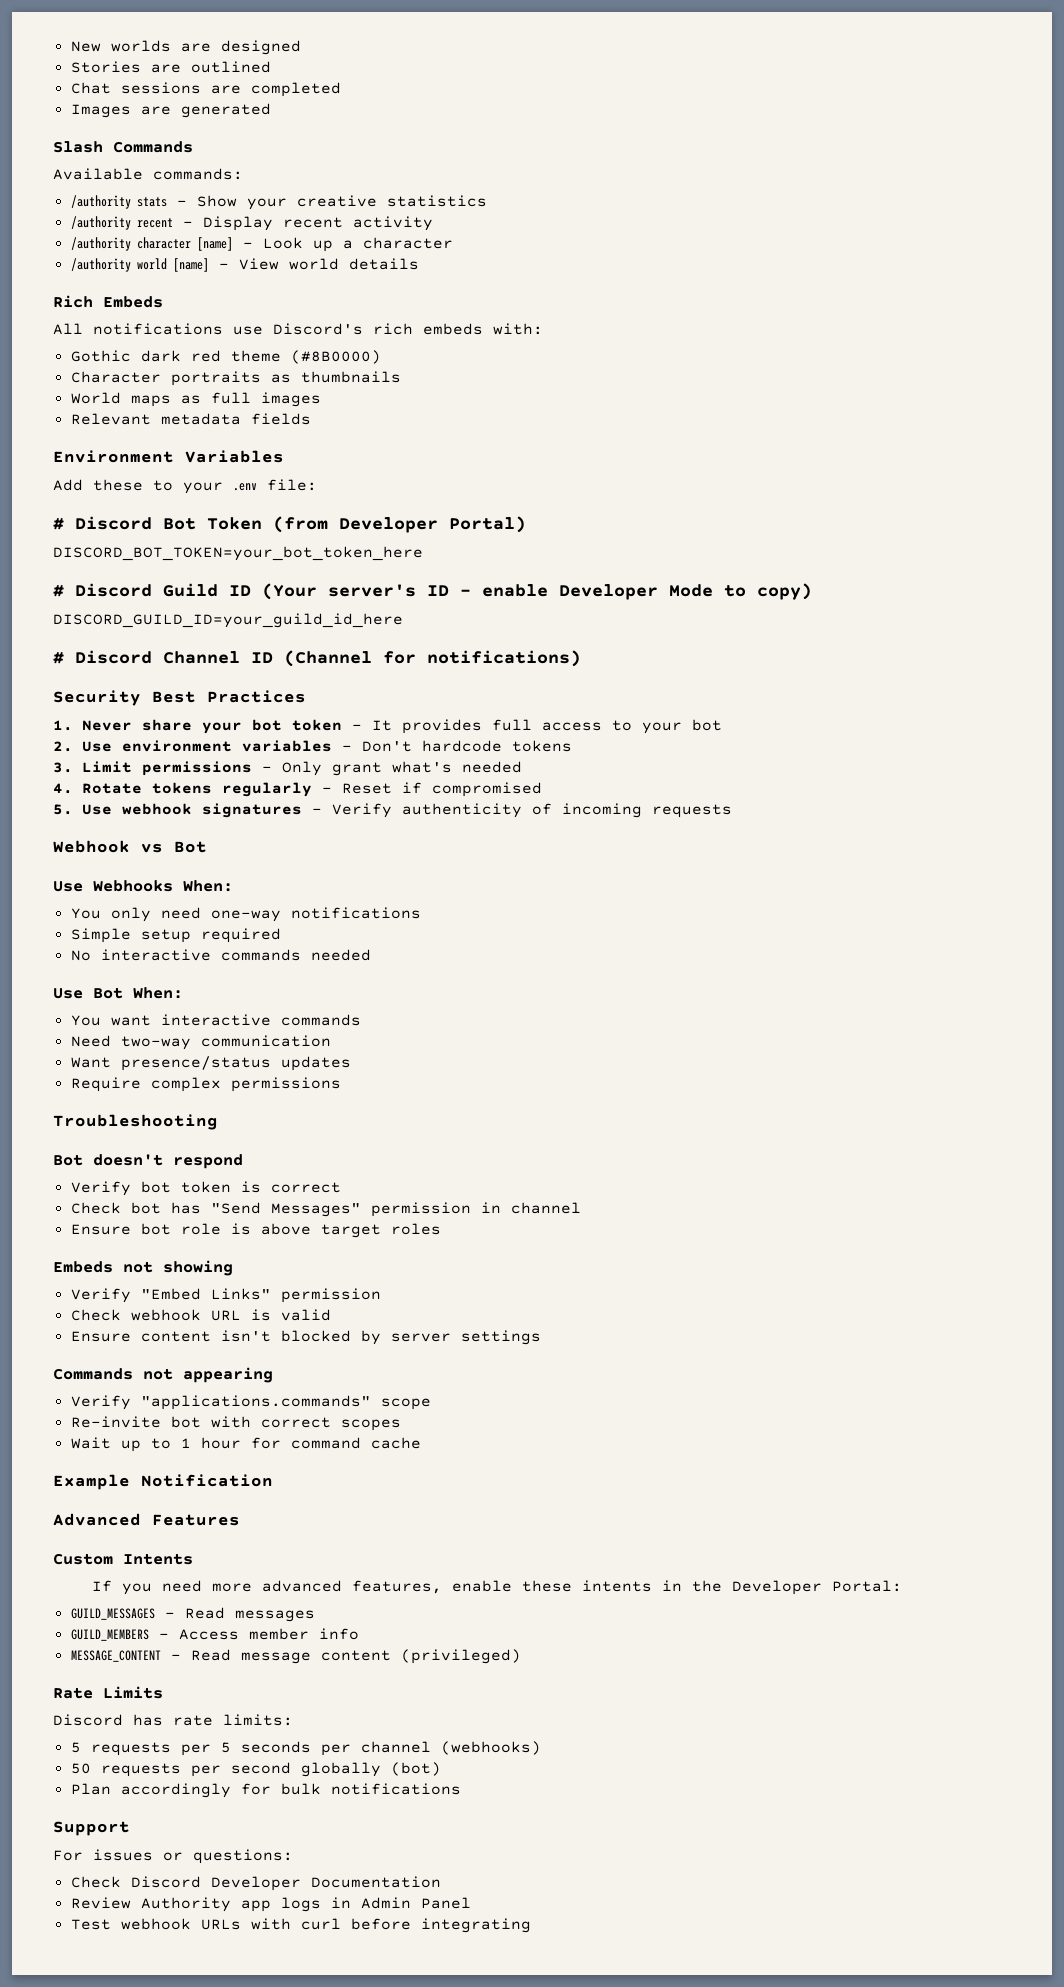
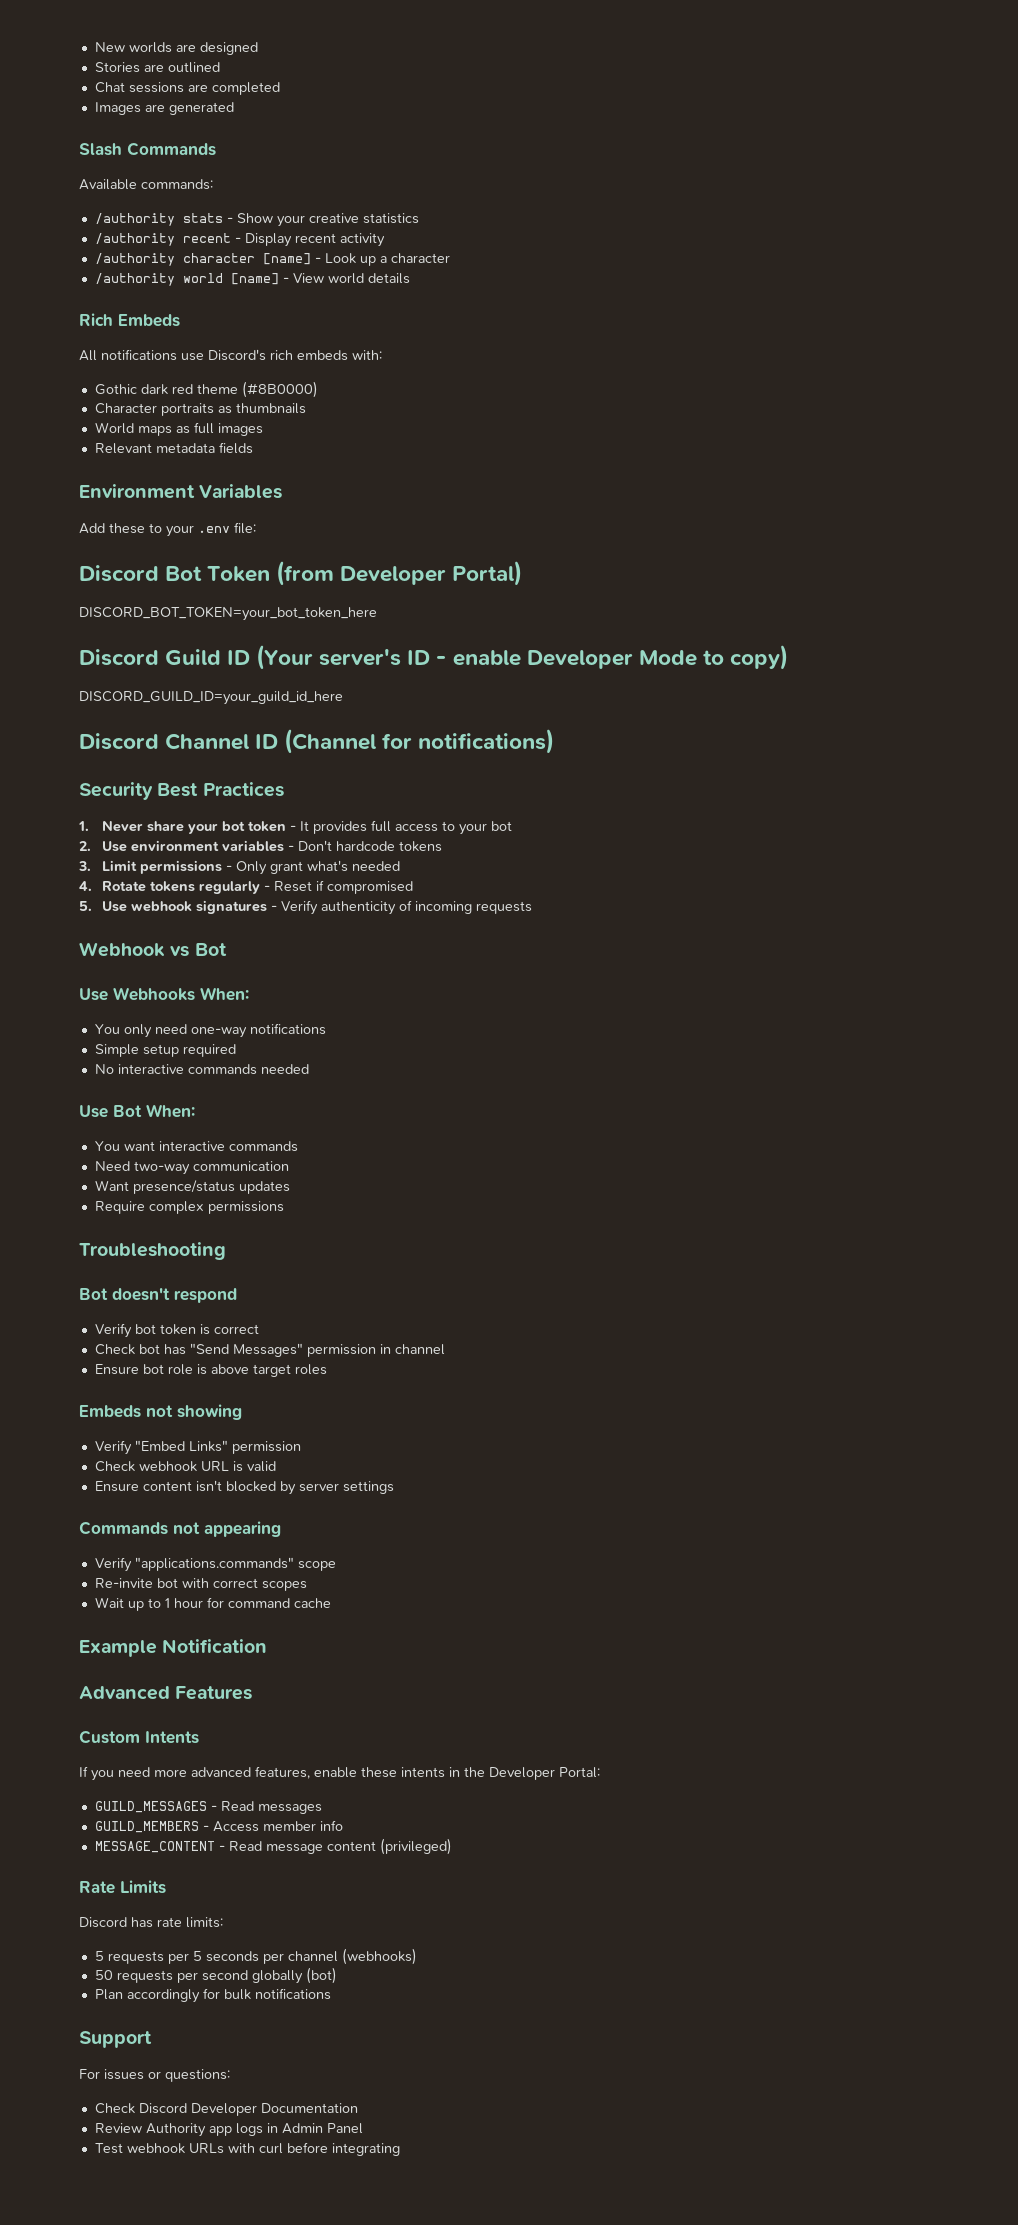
[53,518,64,530] # -> (256, 528) none
[53,585,64,597] # -> (377, 613) none
[53,652,64,664] # -> (343, 698) none

